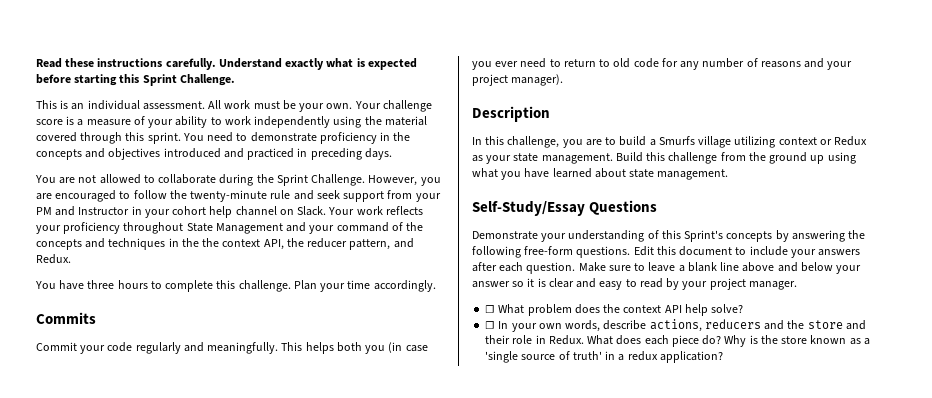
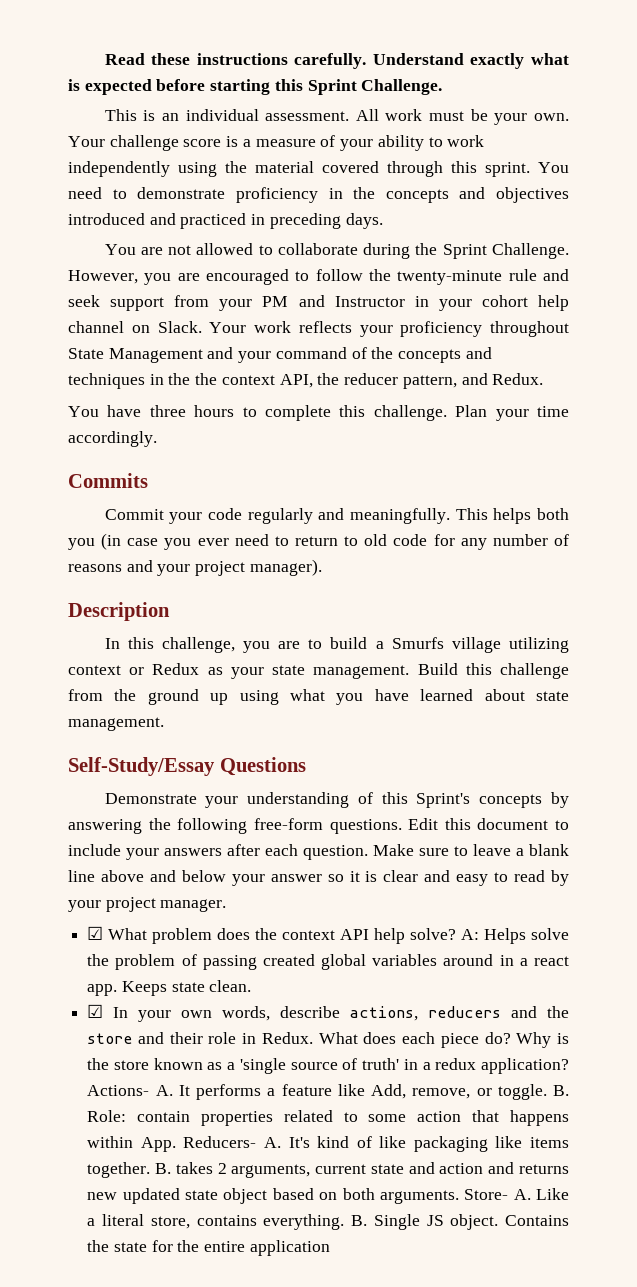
[485,305,496,313] ☐ -> [87,926,104,940] ☑
[485,321,496,329] // ☐ -> [461,928,570,944] [87,954,569,970] [87,980,252,996] [87,1004,104,1018] A: Helps solve the problem of passing created global variables around in a react app. Keeps state clean. // ☑
(723, 357) none -> [87,1084,569,1100] [87,1110,569,1126] [87,1136,569,1152] [87,1162,569,1178] [87,1188,569,1204] [87,1214,569,1230] [87,1240,330,1256] Actions- A. It performs a feature like Add, remove, or toggle. B. Role: contain properties related to some action that happens within App. Reducers- A. It's kind of like packaging like items together. B. takes 2 arguments, current state and action and returns new updated state object based on both arguments. Store- A. Like a literal store, contains everything. B. Single JS object. Contains the state for the entire application

